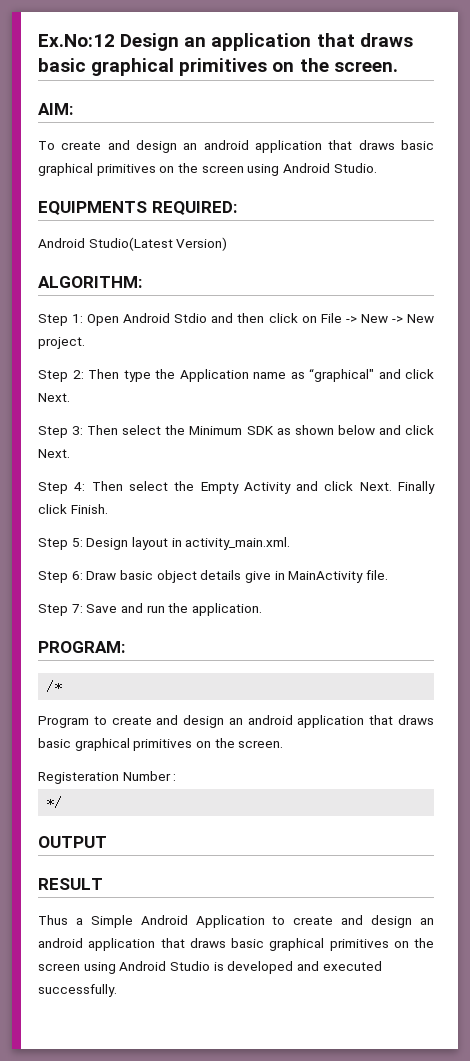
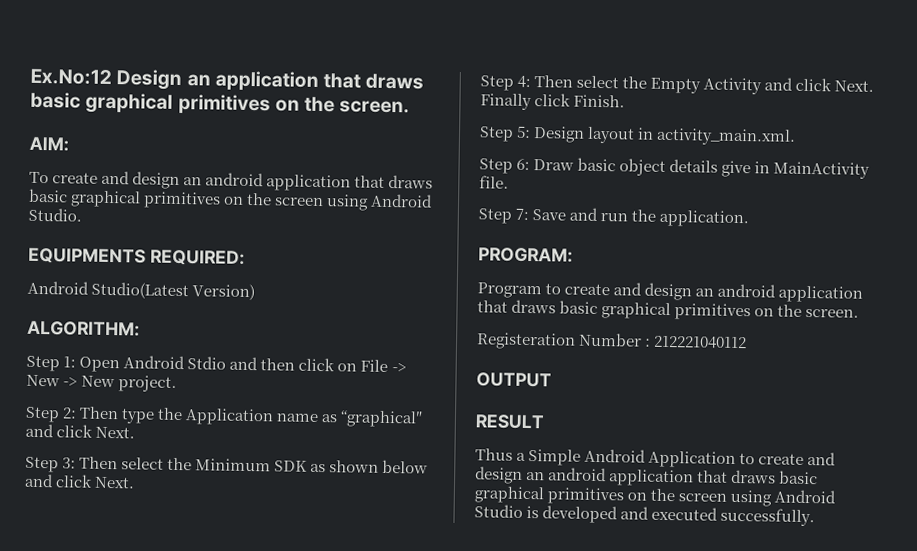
[46,680,63,693] // /* -> (573, 255) none
[46,796,63,809] // */ -> [653,335,748,350] 212221040112

